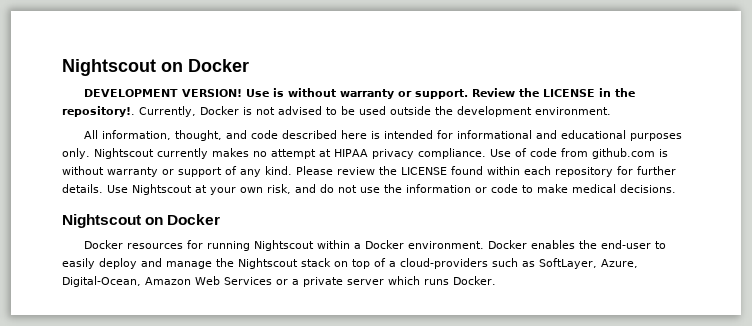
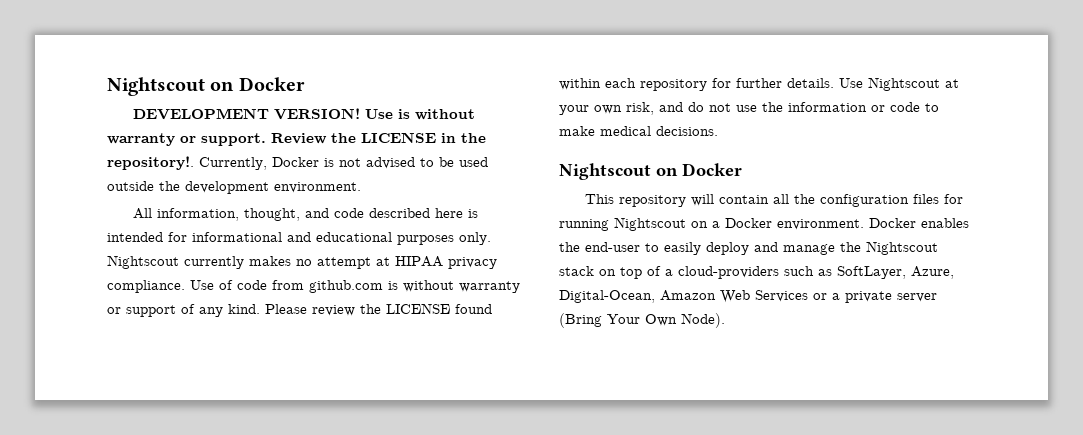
[83,240,183,249] Docker resources -> [584,194,939,207] This repository will contain all the configuration files
[316,240,350,249] within -> [691,221,708,228] on
[388,276,496,285] which runs Docker. -> [559,313,725,328] (Bring Your Own Node).

